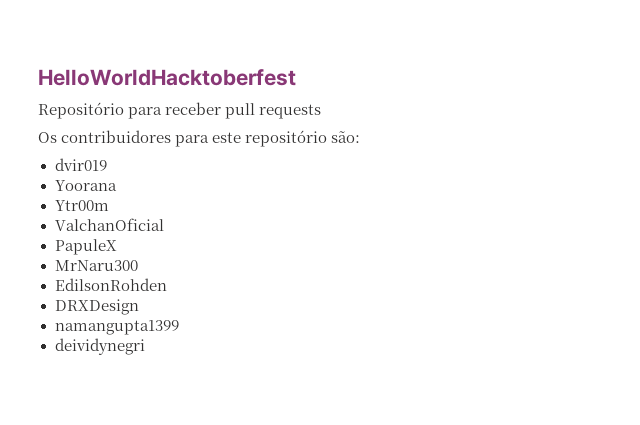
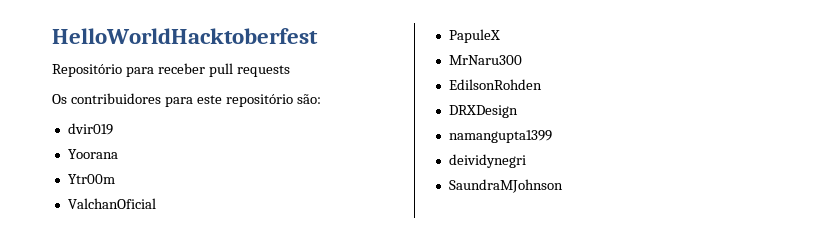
(145, 346) none -> [448,179,563,193] // SaundraMJohnson

